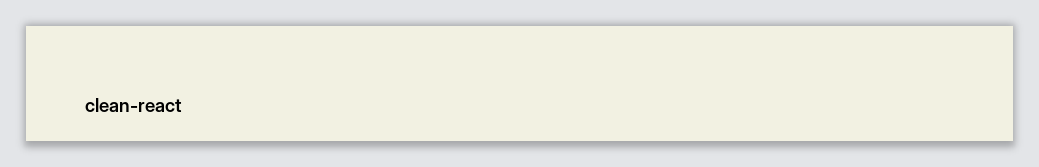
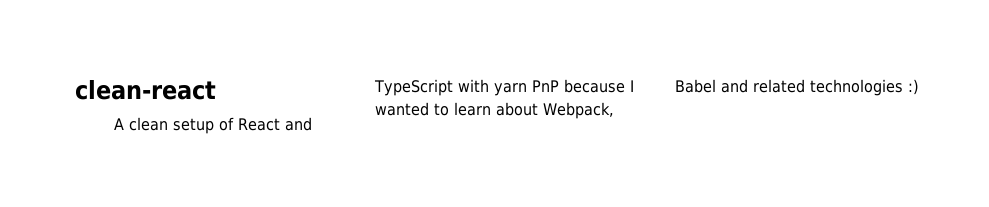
(182, 105) none -> [114,117,313,134] [374,79,634,96] [375,102,614,119] [675,79,919,96] // A clean setup of React and TypeScript with yarn PnP because I wanted to learn about Webpack, Babel and related technologies :)

